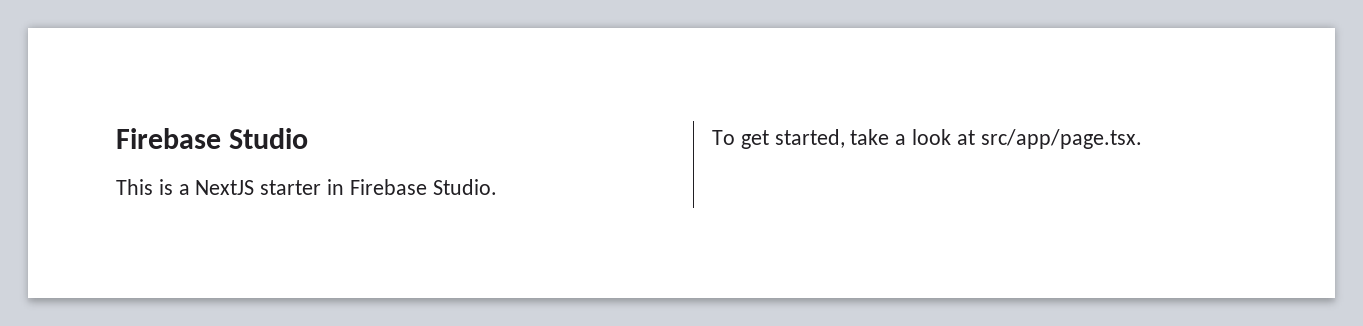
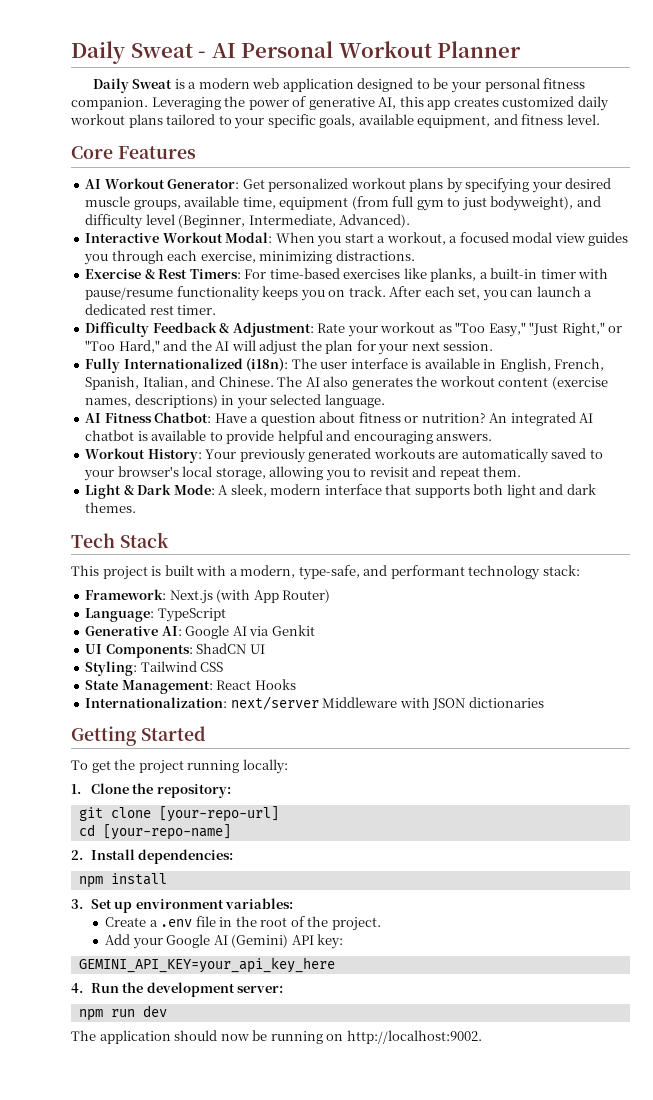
[116,128,309,149] [116,179,497,195] [712,129,1142,149] Firebase Studio // This is a NextJS starter in Firebase Studio. // To get started, take a look at src/app/page.tsx. -> [71,41,522,64] [92,78,586,93] [71,96,609,111] [70,114,600,129] [71,146,196,159] [85,178,612,193] [85,196,601,211] [85,214,411,229] [85,232,629,247] [84,250,415,265] [85,268,609,282] [85,286,593,301] [85,304,217,315] [85,322,623,337] [85,340,494,355] [85,358,605,373] [85,376,608,390] [85,394,385,409] [85,412,594,426] [85,430,493,444] [85,448,603,463] [84,466,522,481] [85,484,596,499] [85,502,137,513] [71,532,169,548] [71,565,580,580] [85,589,331,604] [85,608,226,622] [85,625,315,639] [85,643,265,658] [85,661,224,676] [85,679,296,694] [85,696,544,710] [71,726,206,746] [71,759,288,774] [71,783,231,798] [78,806,279,822] [78,824,231,840] [71,849,234,864] [78,873,167,888] [71,898,294,913] [105,916,381,931] [105,934,344,949] [78,957,335,973] [71,982,284,997] [78,1005,167,1021] [71,1030,482,1044] Daily Sweat - AI Personal Workout Planner // Daily Sweat is a modern web application designed to be your personal fitness companion. Leveraging the power of generative AI, this app creates customized daily workout plans tailored to your specific goals, available equipment, and fitness level. // Core Features // AI Workout Generator: Get personalized workout plans by specifying your desired muscle groups, available time, equipment (from full gym to just bodyweight), and difficulty level (Beginner, Intermediate, Advanced). // Interactive Workout Modal: When you start a workout, a focused modal view guides you through each exercise, minimizing distractions. // Exercise & Rest Timers: For time-based exercises like planks, a built-in timer with pause/resume functionality keeps you on track. After each set, you can launch a dedicated rest timer. // Difficulty Feedback & Adjustment: Rate your workout as "Too Easy," "Just Right," or "Too Hard," and the AI will adjust the plan for your next session. // Fully Internationalized (i18n): The user interface is available in English, French, Spanish, Italian, and Chinese. The AI also generates the workout content (exercise names, descriptions) in your selected language. // AI Fitness Chatbot: Have a question about fitness or nutrition? An integrated AI chatbot is available to provide helpful and encouraging answers. // Workout History: Your previously generated workouts are automatically saved to your browser's local storage, allowing you to revisit and repeat them. // Light & Dark Mode: A sleek, modern interface that supports both light and dark themes. // Tech Stack // This project is built with a modern, type-safe, and performant technology stack: // Framework: Next.js (with App Router) // Language: TypeScript // Generative AI: Google AI via Genkit // UI Components: ShadCN UI // Styling: Tailwind CSS // State Management: React Hooks // Internationalization: next/server Middleware with JSON dictionaries // Getting Started // To get the project running locally: // 1. Clone the repository: // git clone [your-repo-url] // cd [your-repo-name] // 2. Install dependencies: // npm install // 3. Set up environment variables: // Create a .env file in the root of the project. // Add your Google AI (Gemini) API key: // GEMINI_API_KEY=your_api_key_here // 4. Run the development server: // npm run dev // The application should now be running on http://localhost:9002.

